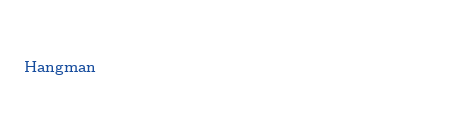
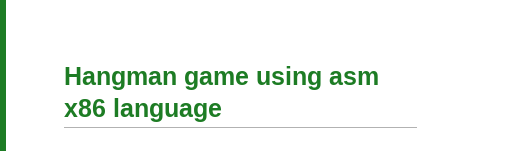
(96, 68) none -> [184,66,379,90] [64,98,222,122] game using asm x86 language

